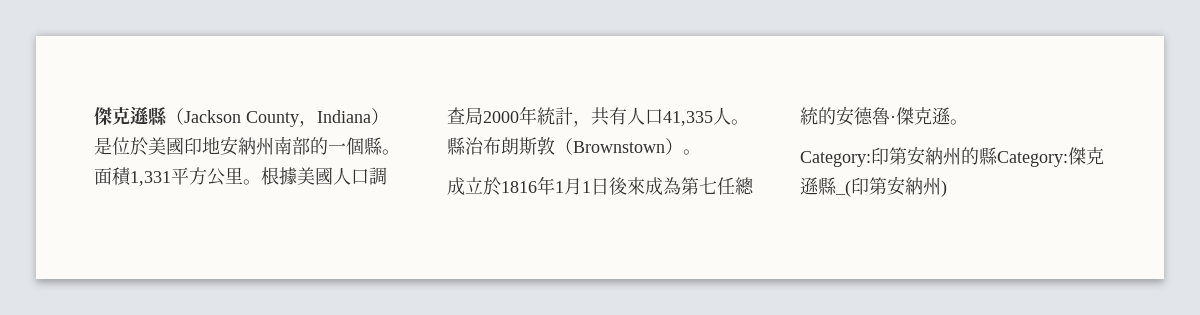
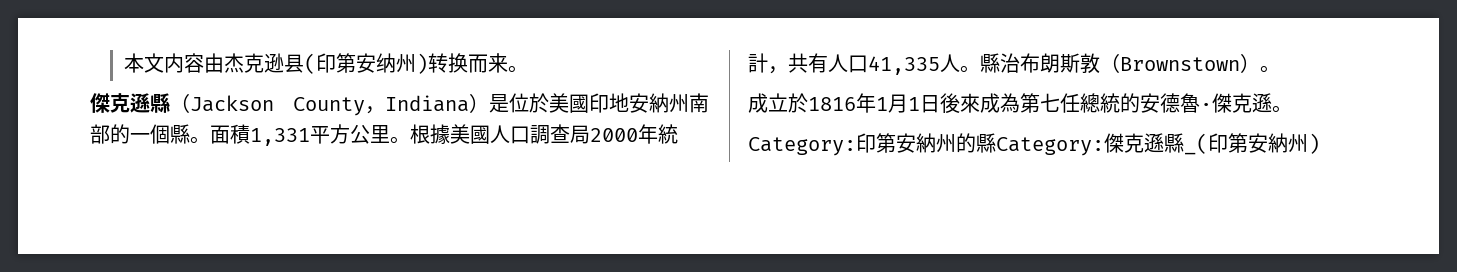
(94, 116) none -> [123,53,528,74] 本文内容由杰克逊县(印第安纳州)转换而来。 //

